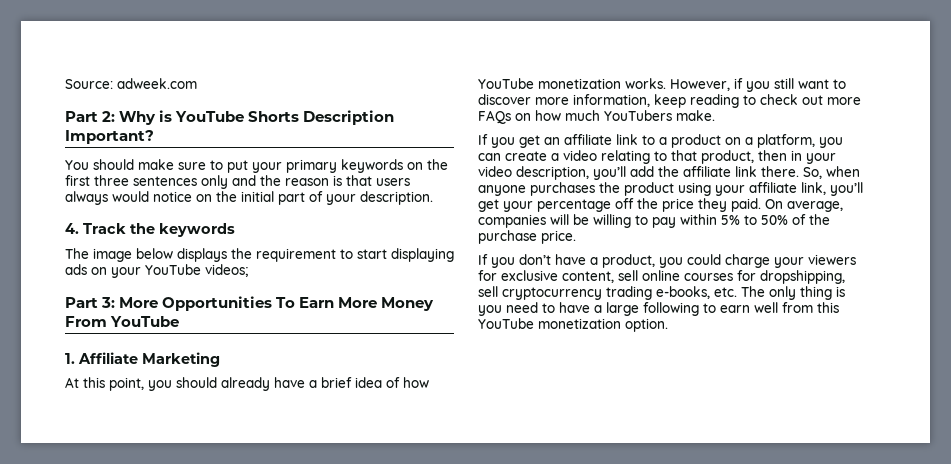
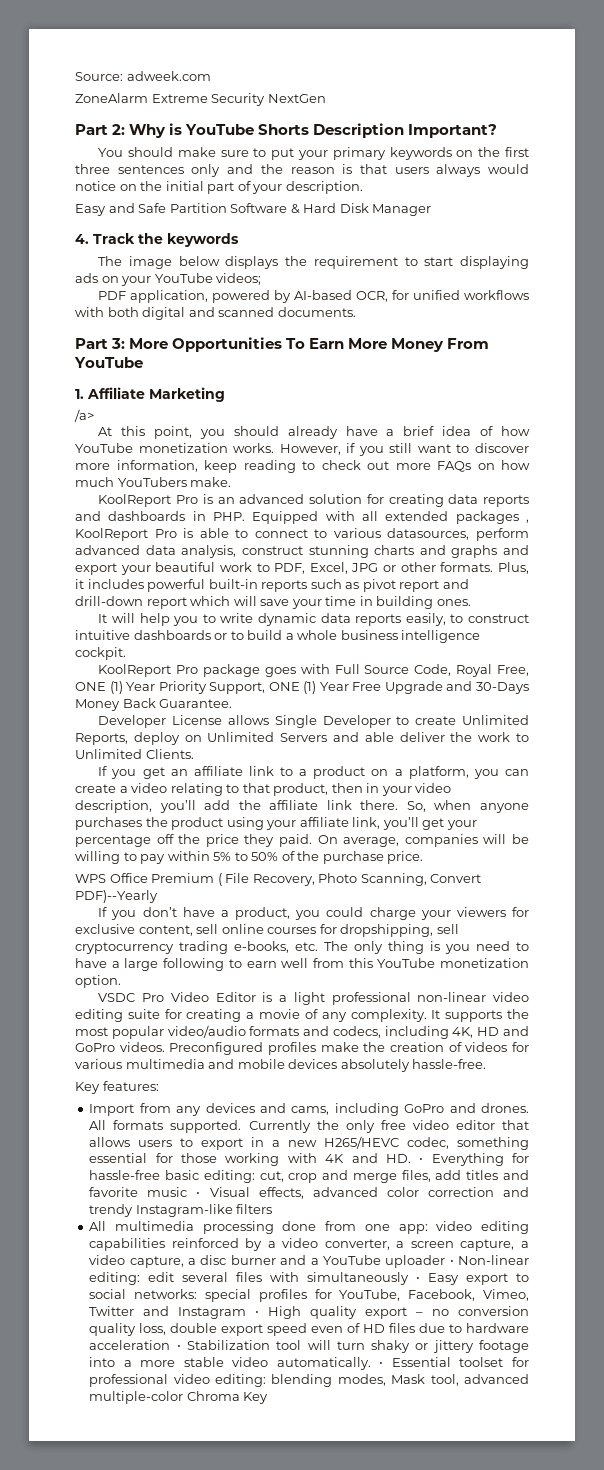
(197, 83) none -> [75,93,326,106] // ZoneAlarm Extreme Security NextGen
(433, 198) none -> [75,203,432,216] // Easy and Safe Partition Software & Hard Disk Manager
(248, 270) none -> [98,290,530,303] [75,307,356,320] // PDF application, powered by AI-based OCR, for unified workflows with both digital and scanned documents.
(220, 359) none -> [74,409,94,422] // /a>
(715, 115) none -> [98,494,529,507] [75,511,529,524] [75,528,529,541] [75,545,529,558] [75,562,529,575] [75,579,469,592] [75,596,471,609] [98,613,529,626] [75,630,481,643] [75,647,126,660] [98,664,529,677] [75,681,529,694] [75,698,233,711] [98,715,529,728] [75,732,529,745] [75,749,194,759] // KoolReport Pro is an advanced solution for creating data reports and dashboards in PHP. Equipped with all extended packages , KoolReport Pro is able to connect to various datasources, perform advanced data analysis, construct stunning charts and graphs and export your beautiful work to PDF, Excel, JPG or other formats. Plus, it includes powerful built-in reports such as pivot report and drill-down report which will save your time in building ones. // It will help you to write dynamic data reports easily, to construct intuitive dashboards or to build a whole business intelligence cockpit. // KoolReport Pro package goes with Full Source Code, Royal Free, ONE (1) Year Priority Support, ONE (1) Year Free Upgrade and 30-Days Money Back Guarantee. // Developer License allows Single Developer to create Unlimited Reports, deploy on Unlimited Servers and able deliver the work to Unlimited Clients.
(576, 237) none -> [75,873,482,886] [75,890,158,903] // WPS Office Premium ( File Recovery, Photo Scanning, Convert PDF)--Yearly
(668, 325) none -> [98,992,529,1005] [75,1009,529,1022] [75,1025,529,1039] [75,1042,529,1055] [75,1059,487,1072] [75,1081,159,1094] [89,1103,529,1116] [89,1120,529,1133] [89,1136,529,1150] [89,1153,529,1166] [89,1170,529,1183] [89,1187,529,1199] [89,1204,273,1217] [89,1221,529,1234] [89,1238,529,1251] [89,1255,529,1268] [89,1272,530,1285] [89,1289,529,1302] [89,1306,529,1319] [89,1323,530,1336] [89,1340,529,1353] [89,1357,529,1370] [89,1374,529,1387] [89,1391,269,1404] // VSDC Pro Video Editor is a light professional non-linear video editing suite for creating a movie of any complexity. It supports the most popular video/audio formats and codecs, including 4K, HD and GoPro videos. Preconfigured profiles make the creation of videos for various multimedia and mobile devices absolutely hassle-free. // Key features: // Import from any devices and cams, including GoPro and drones. All formats supported. Сurrently the only free video editor that allows users to export in a new H265/HEVC codec, something essential for those working with 4K and HD. • Everything for hassle-free basic editing: cut, crop and merge files, add titles and favorite music • Visual effects, advanced color correction and trendy Instagram-like filters // All multimedia processing done from one app: video editing capabilities reinforced by a video converter, a screen capture, a video capture, a disc burner and a YouTube uploader • Non-linear editing: edit several files with simultaneously • Easy export to social networks: special profiles for YouTube, Facebook, Vimeo, Twitter and Instagram • High quality export – no conversion quality loss, double export speed even of HD files due to hardware acceleration • Stabilization tool will turn shaky or jittery footage into a more stable video automatically. • Essential toolset for professional video editing: blending modes, Mask tool, advanced multiple-color Chroma Key

